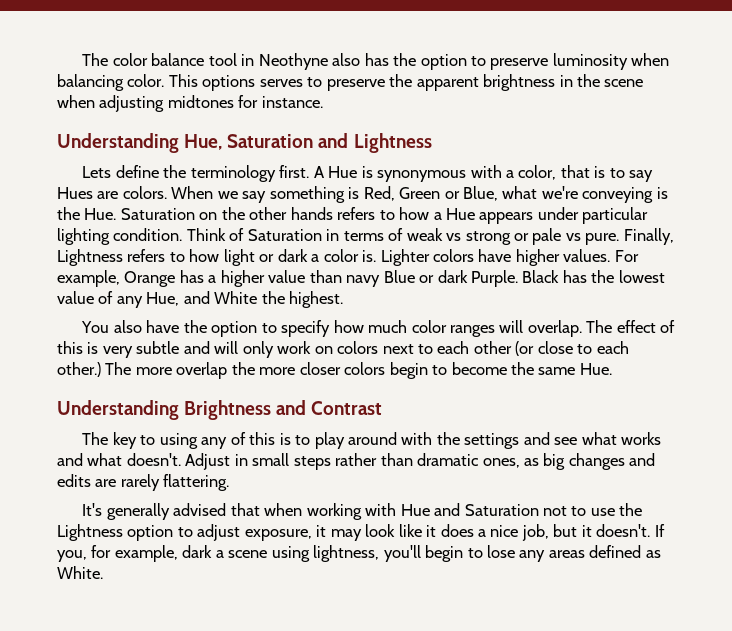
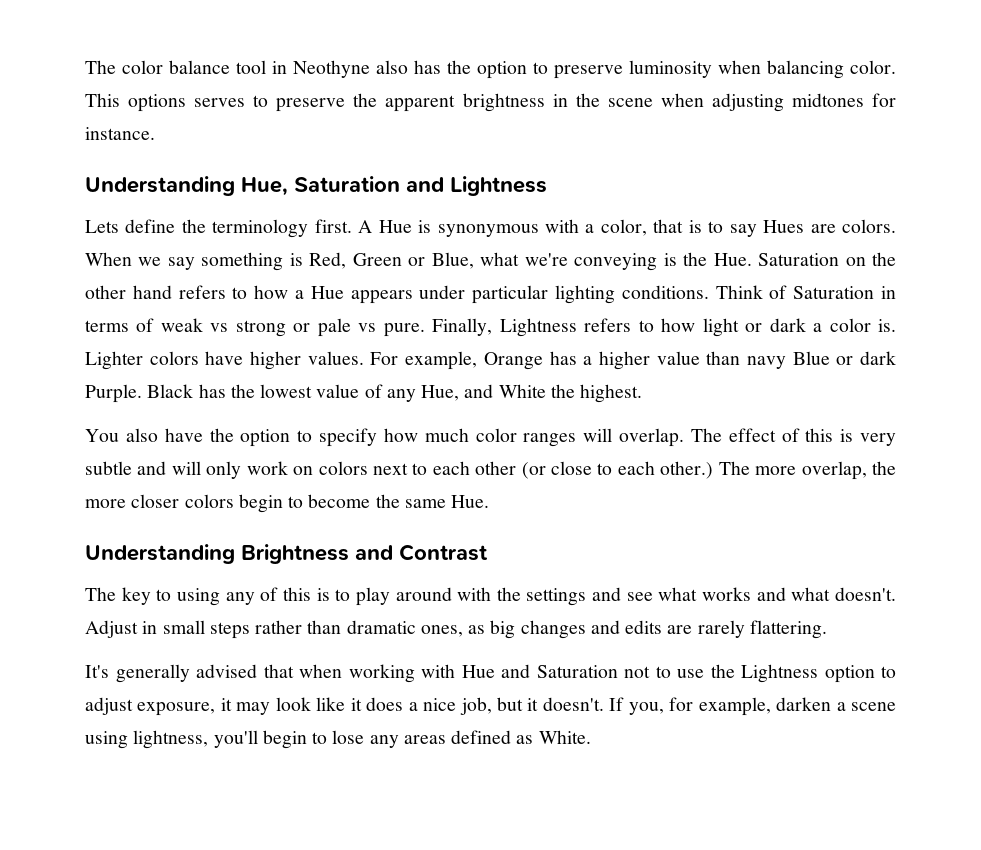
[290,207,333,220] hands -> [132,285,172,299] hand
[113,228,183,241] condition. -> [621,285,709,299] conditions.
[176,362,228,379] overlap -> [801,461,867,480] overlap,
[182,545,213,558] dark -> [776,697,832,711] darken

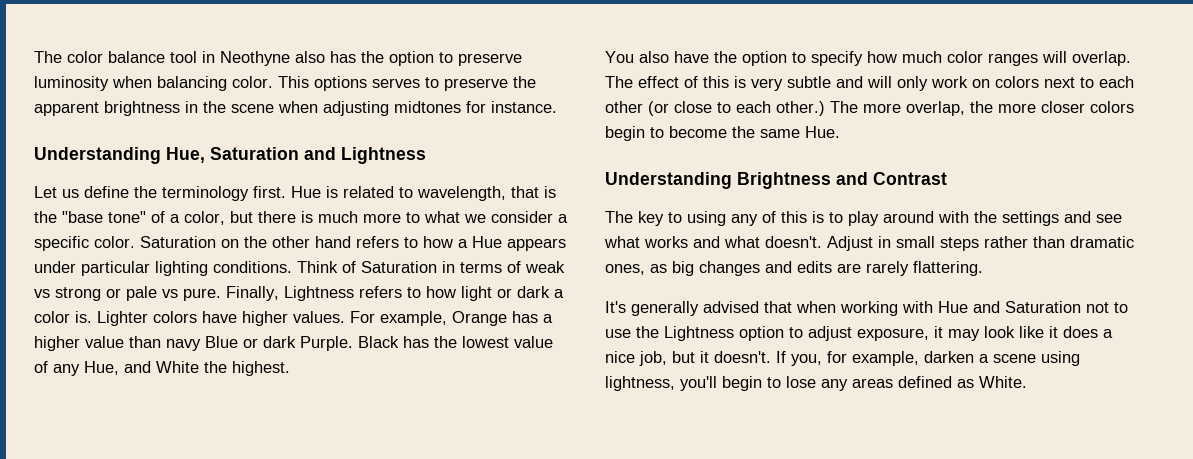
[85,220,119,233] Lets -> [34,186,79,198] Let us
[358,220,373,233] A -> (286, 192) none
[437,219,897,237] [85,252,752,271] synonymous with a color, that is to say Hues are colors. When we say something is Red, Green or Blue, what we're conveying is the Hue. -> [343,186,556,201] [34,211,568,225] [34,236,135,251] related to wavelength, that is the "base tone" of a color, but there is much more to what we consider a specific color.

